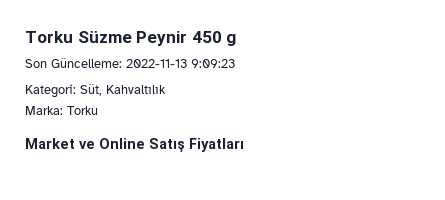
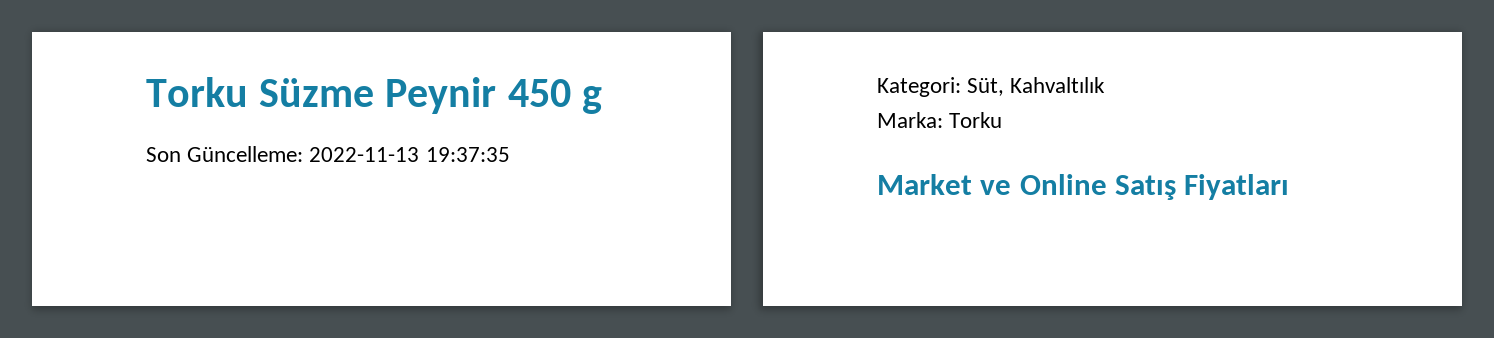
[191,59,235,68] 9:09:23 -> [425,147,510,162] 19:37:35

